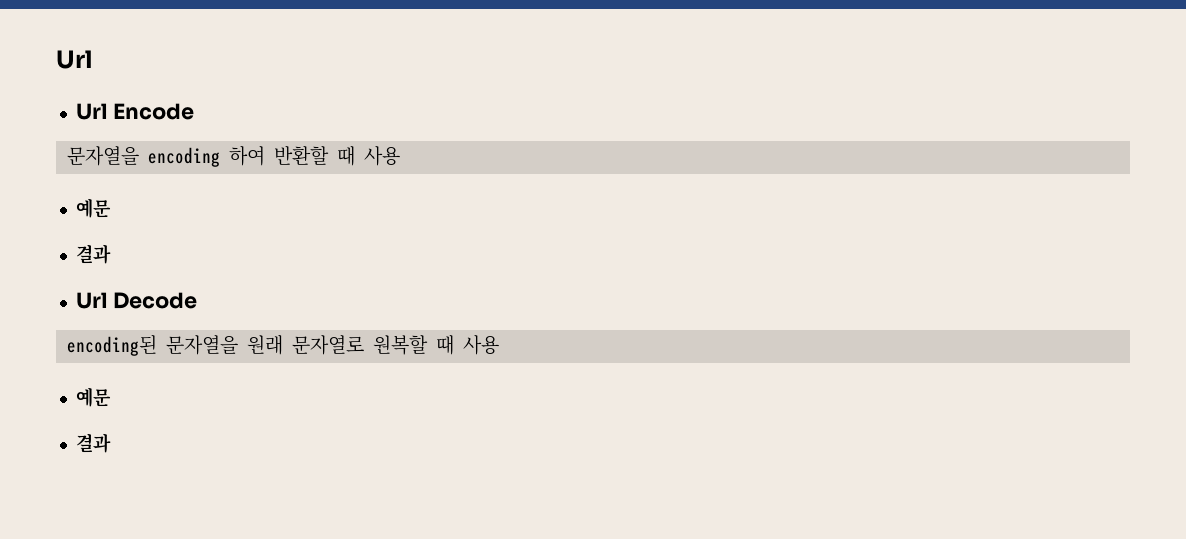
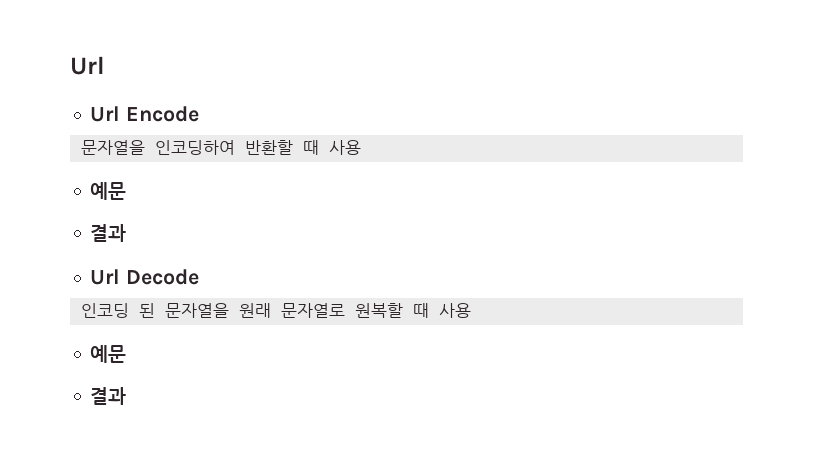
[147,146,265,167] encoding 하여 -> [155,140,236,155] 인코딩하여
[66,335,157,356] encoding된 -> [81,303,156,318] 인코딩 된

